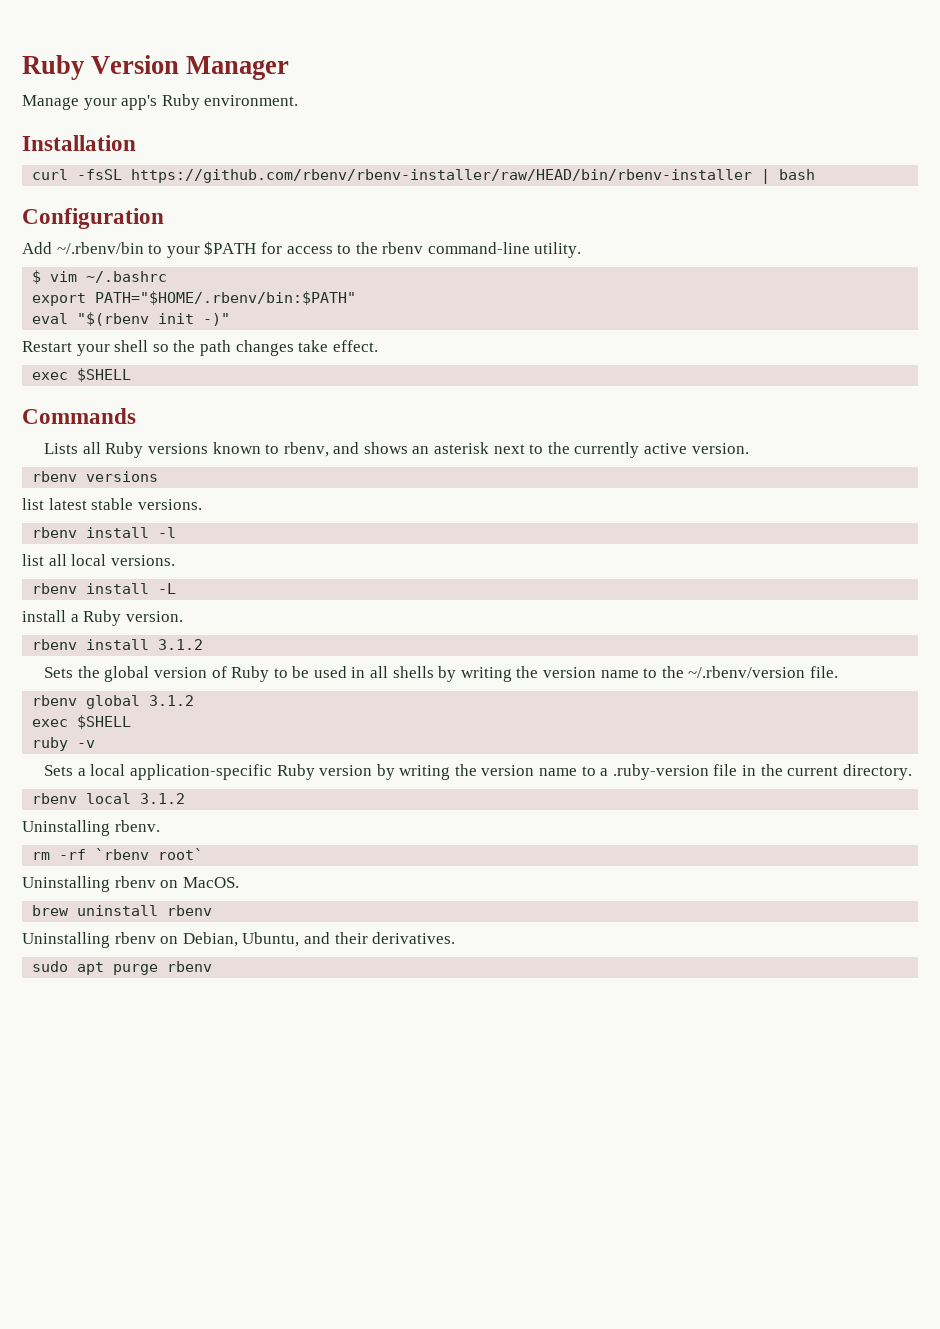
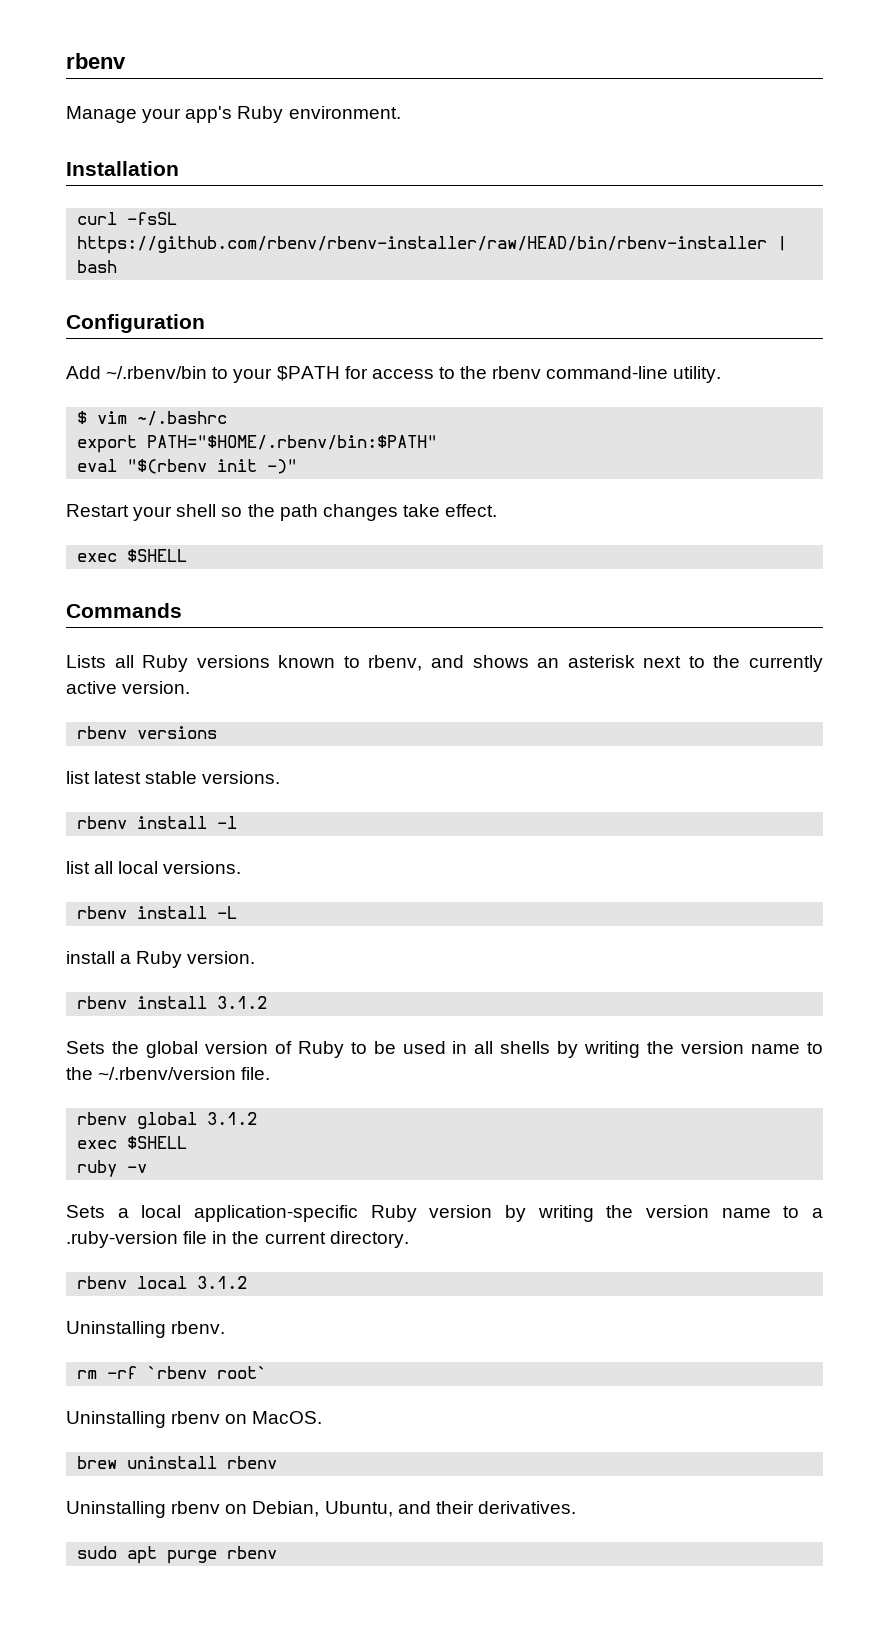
[22,55,290,80] Ruby Version Manager -> [66,53,126,69] rbenv

